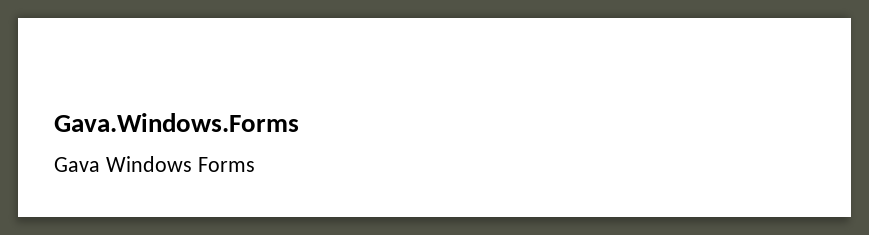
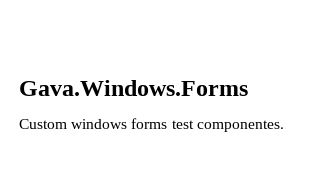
[54,156,255,172] Gava Windows Forms -> [19,118,284,132] Custom windows forms test componentes.

